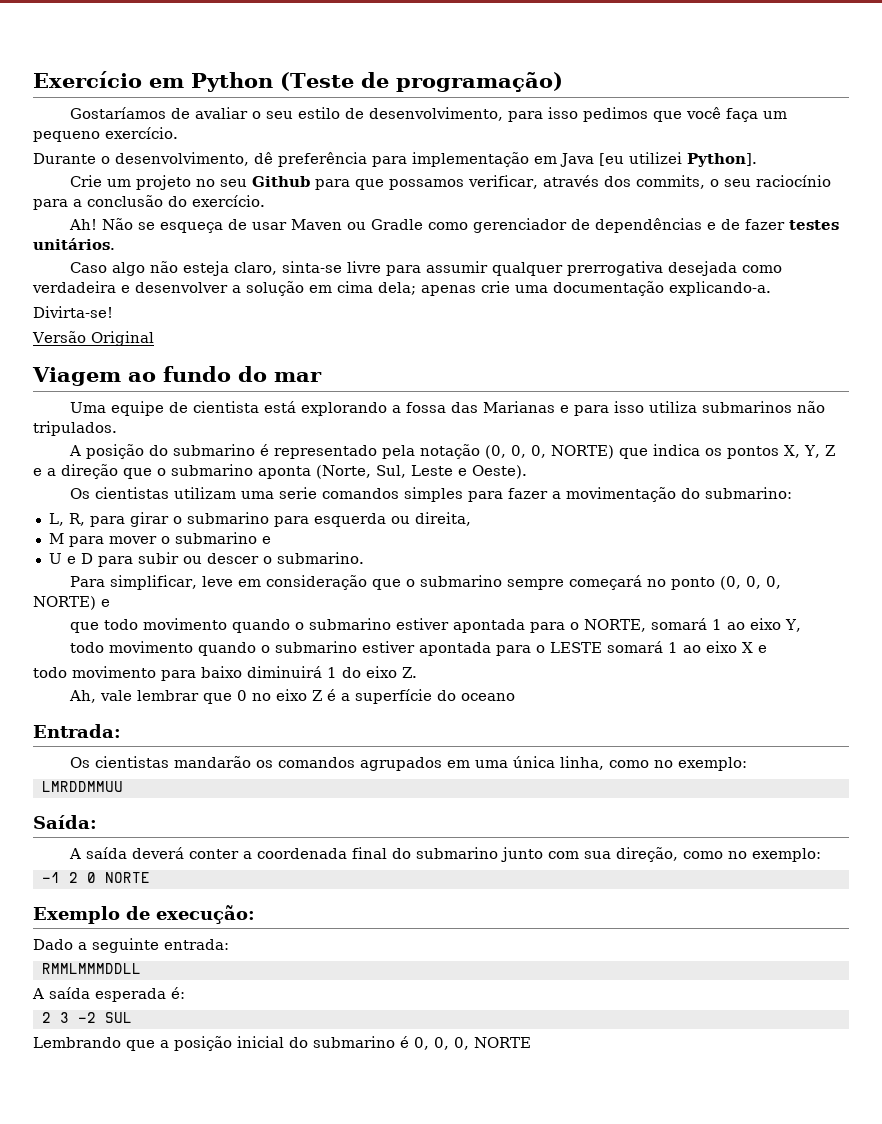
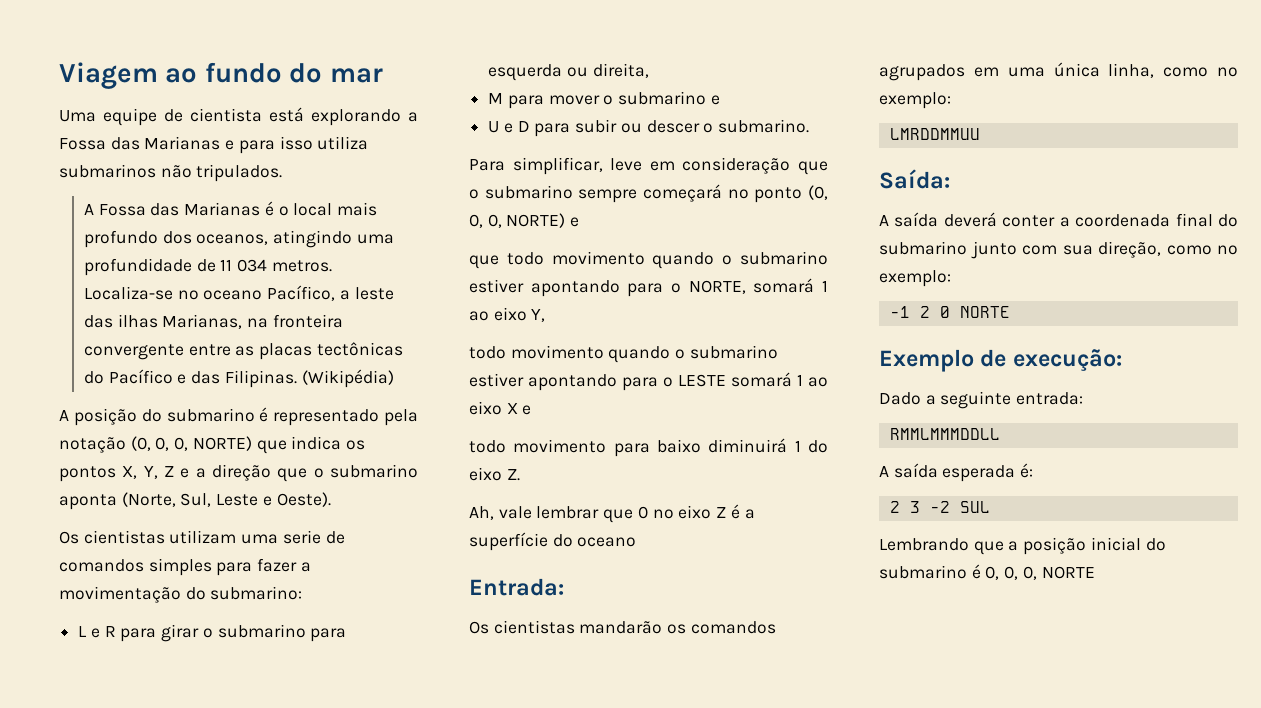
[33,71,563,92] [70,107,788,122] [33,127,178,142] [33,152,757,167] [70,175,832,190] [33,195,265,210] [69,218,840,233] [33,238,115,250] [70,261,783,276] [32,281,771,296] [33,306,113,318] [32,331,154,346] Exercício em Python (Teste de programação) // Gostaríamos de avaliar o seu estilo de desenvolvimento, para isso pedimos que você faça um pequeno exercício. // Durante o desenvolvimento, dê preferência para implementação em Java [eu utilizei Python]. // Crie um projeto no seu Github para que possamos verificar, através dos commits, o seu raciocínio para a conclusão do exercício. // Ah! Não se esqueça de usar Maven ou Gradle como gerenciador de dependências e de fazer testes unitários. // Caso algo não esteja claro, sinta-se livre para assumir qualquer prerrogativa desejada como verdadeira e desenvolver a solução em cima dela; apenas crie uma documentação explicando-a. // Divirta-se! // Versão Original // -> (59, 75) none
[406,402,447,413] fossa -> [59,138,106,150] Fossa
(117, 428) none -> [84,201,378,216] [84,230,394,248] [84,258,332,276] [84,285,394,301] [84,314,343,329] [84,342,403,360] [84,369,394,388] // A Fossa das Marianas é o local mais profundo dos oceanos, atingindo uma profundidade de 11 034 metros. Localiza-se no oceano Pacífico, a leste das ilhas Marianas, na fronteira convergente entre as placas tectônicas do Pacífico e das Filipinas. (Wikipédia)
(318, 493) none -> [325,531,345,544] de
[48,513,85,526] L, R, -> [78,626,116,638] L e R
[453,619,526,633] apontada -> [530,280,620,297] apontando
[419,642,492,656] apontada -> [528,374,617,391] apontando

